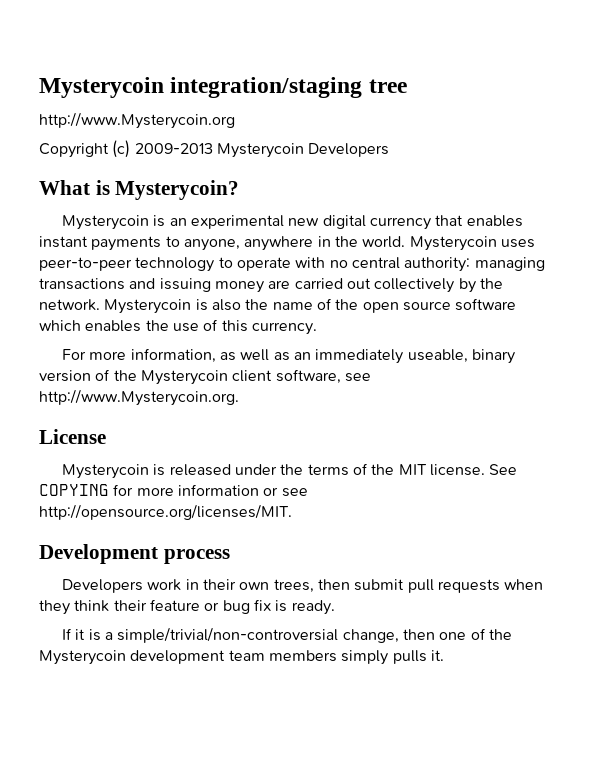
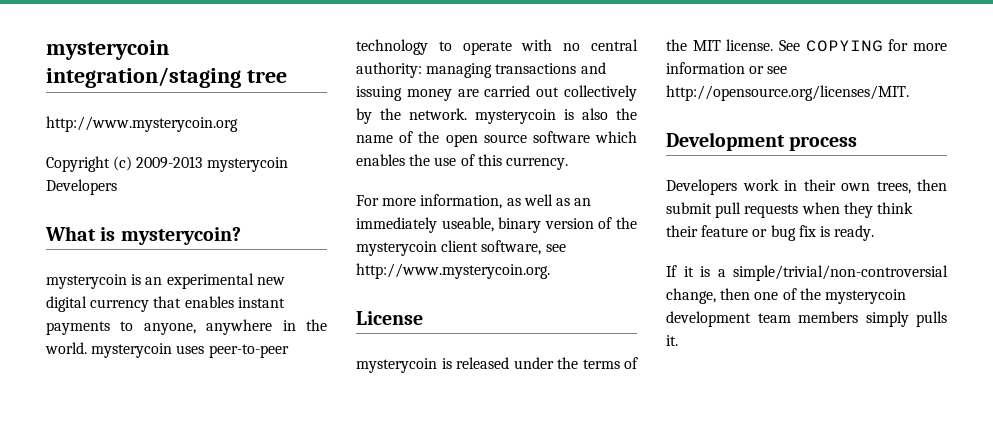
[39,77,164,98] Mysterycoin -> [46,40,169,60] mysterycoin
[39,112,235,129] http://www.Mysterycoin.org -> [46,116,238,132] http://www.mysterycoin.org
[216,143,304,158] Mysterycoin -> [206,157,288,172] mysterycoin
[115,180,240,200] [61,215,149,230] Mysterycoin? // Mysterycoin -> [120,227,241,245] [46,274,127,289] mysterycoin? // mysterycoin
[409,236,497,251] Mysterycoin -> [91,343,173,358] mysterycoin
[104,299,192,314] Mysterycoin -> [475,109,556,124] mysterycoin
[140,370,228,385] Mysterycoin -> [356,241,437,256] mysterycoin
[39,389,239,406] http://www.Mysterycoin.org. -> [356,263,550,279] http://www.mysterycoin.org.
[61,464,149,479] Mysterycoin -> [356,358,437,373] mysterycoin
[39,650,126,665] Mysterycoin -> [824,289,906,304] mysterycoin

